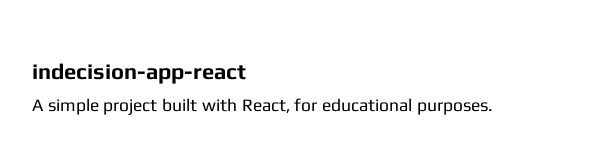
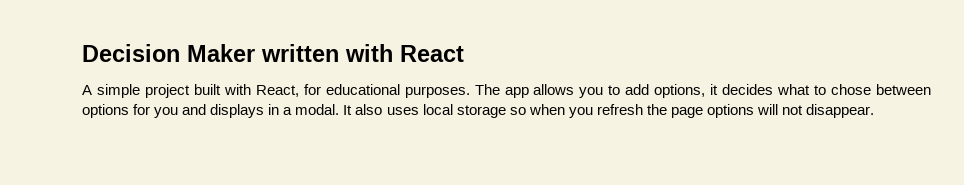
[32,63,246,84] indecision-app-react -> [82,44,464,62] Decision Maker written with React
(492, 108) none -> [474,84,932,98] [82,104,875,118] The app allows you to add options, it decides what to chose between options for you and displays in a modal. It also uses local storage so when you refresh the page options will not disappear.

